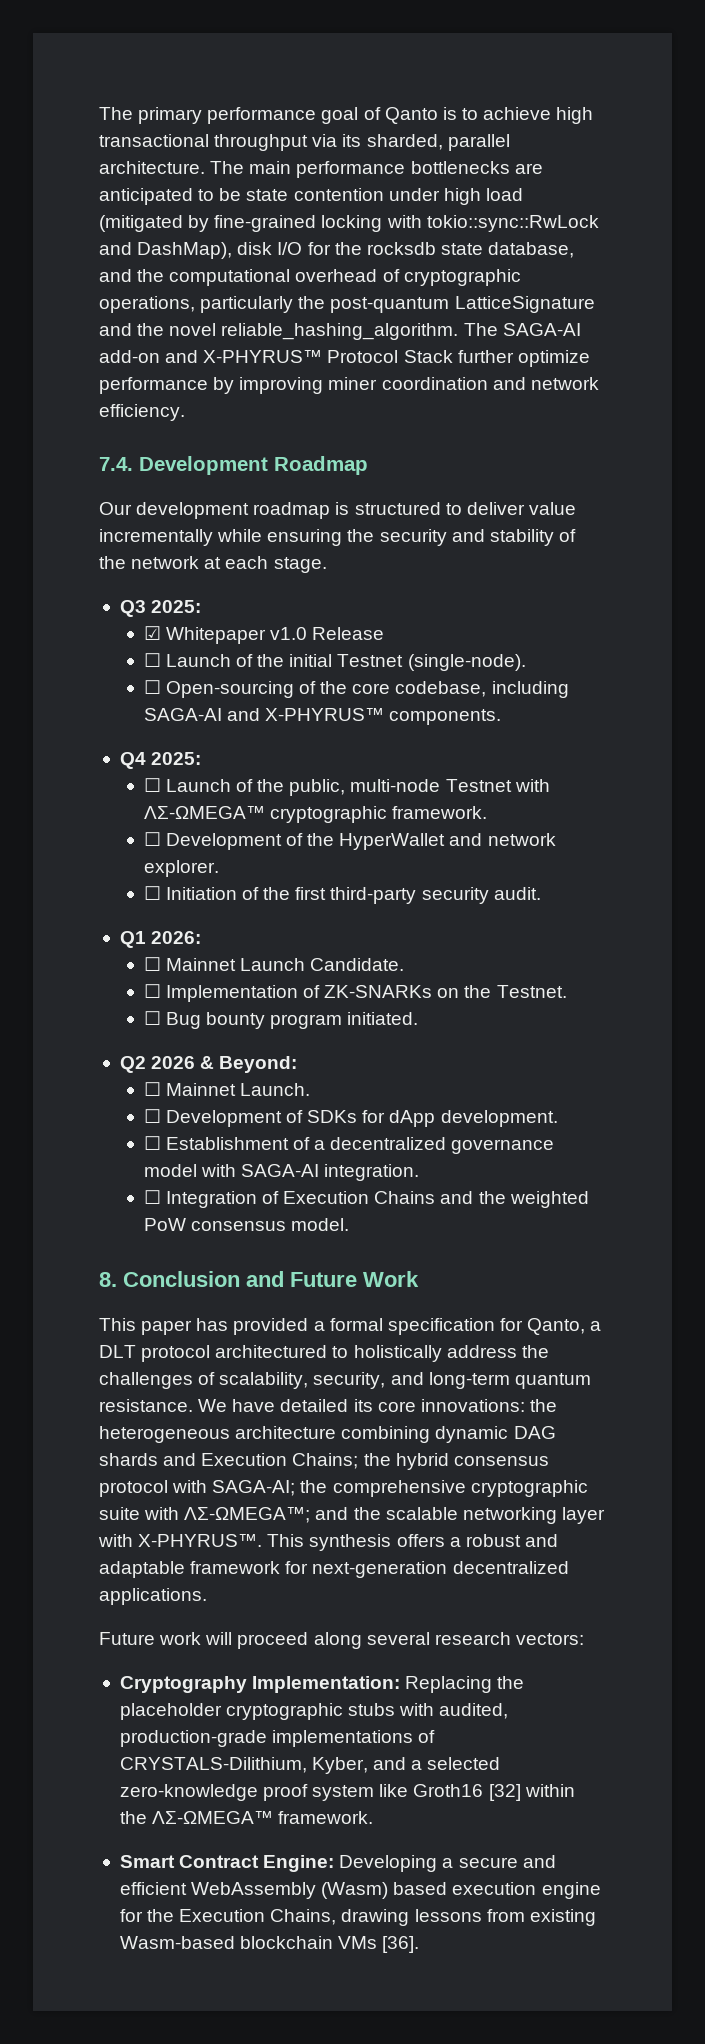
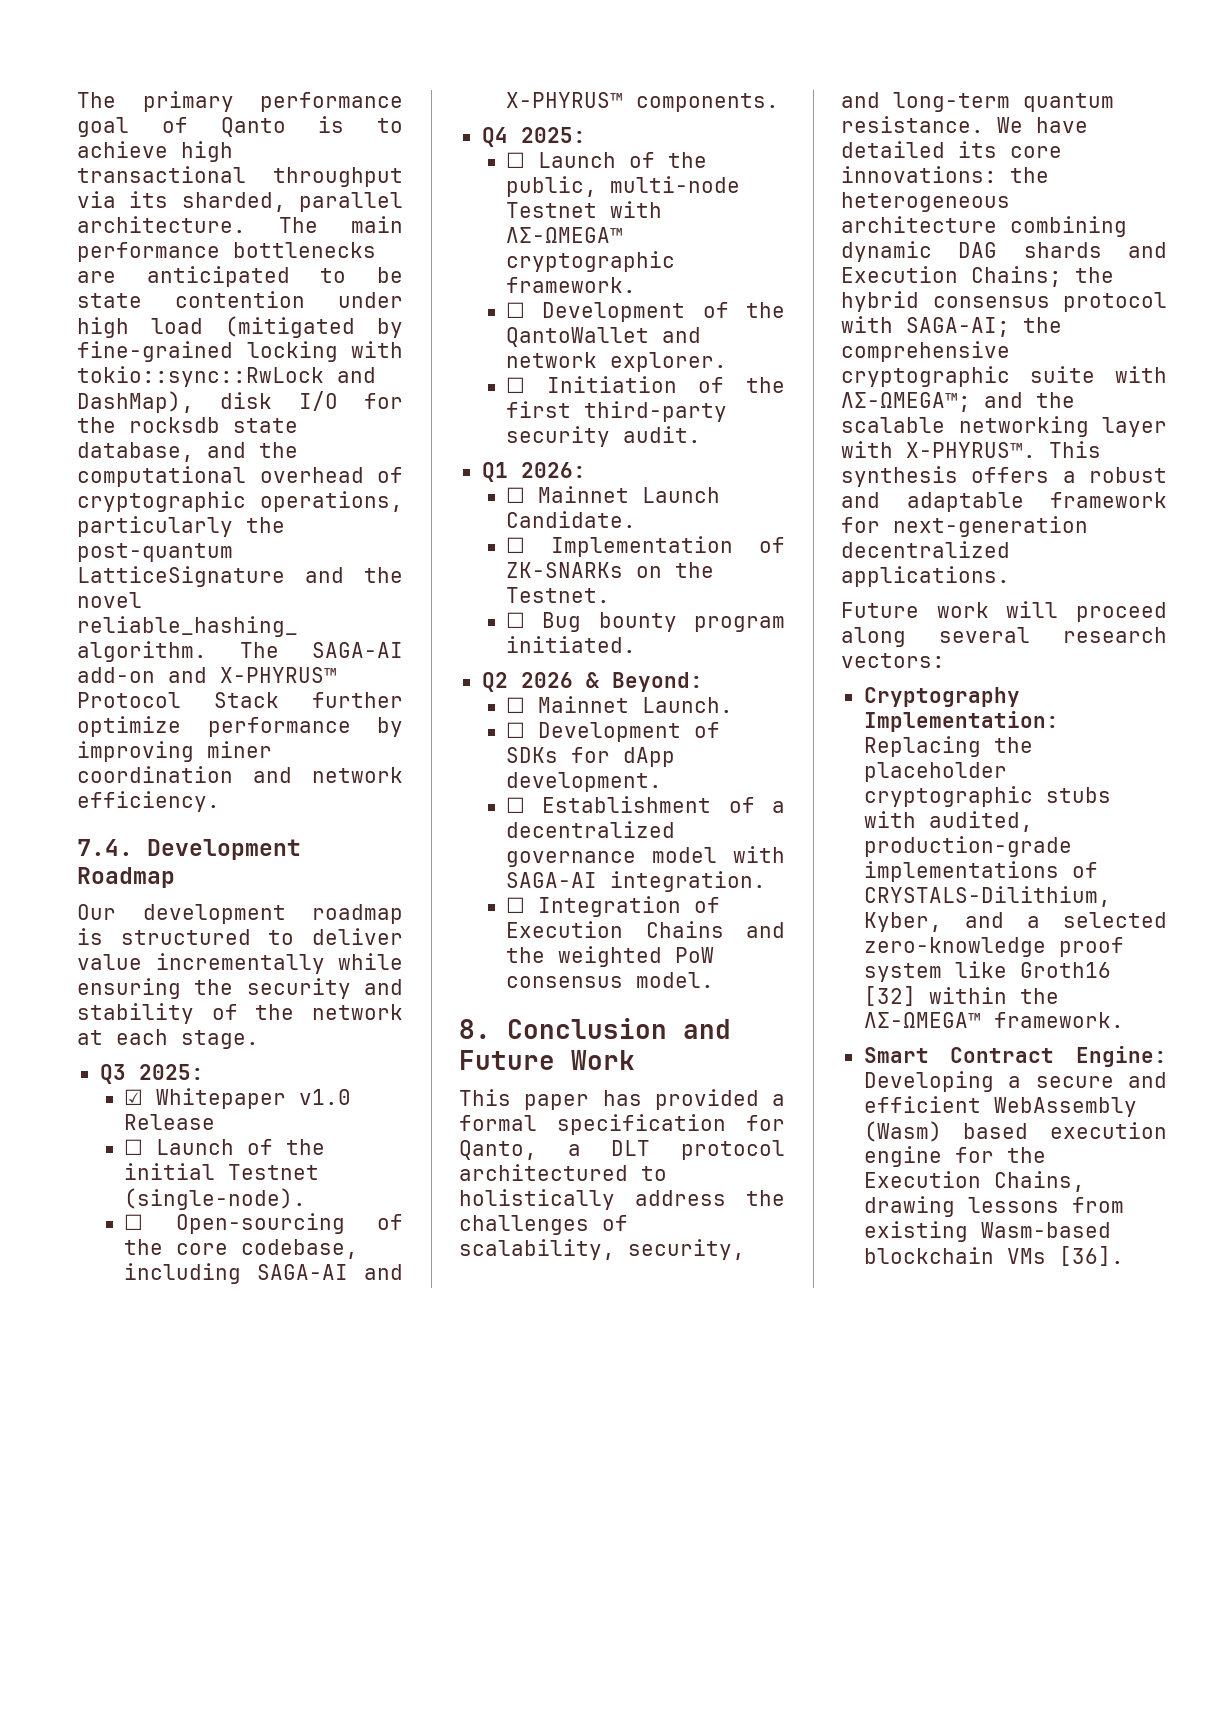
[339,833,446,850] HyperWallet -> [506,327,650,347] QantoWallet

